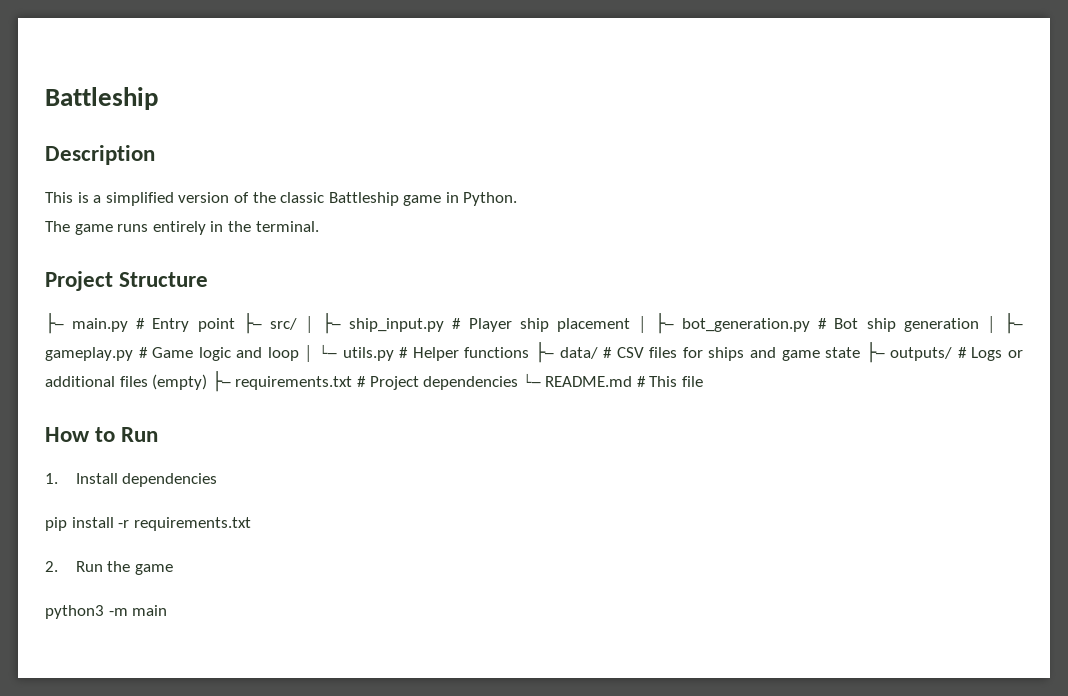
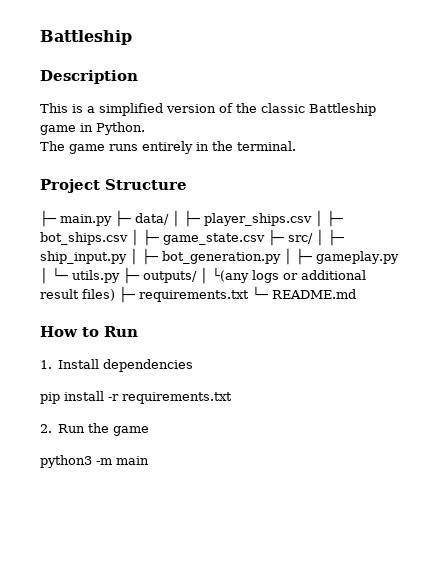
[136,318,235,332] # Entry point -> [115,210,343,227] [40,229,265,246] ├─ data/ │ ├─ player_ships.csv │ ├─ bot_ships.csv │ ├─ game_state.csv
[452,313,1023,334] [45,342,1024,363] [45,371,519,392] # Player ship placement │ ├─ bot_generation.py # Bot ship generation │ ├─ gameplay.py # Game logic and loop │ └─ utils.py # Helper functions ├─ data/ # CSV files for ships and game state ├─ outputs/ # Logs or additional files (empty) ├─ requirements.txt # Project dependencies -> [130,248,399,265] [40,267,366,284] [40,286,249,303] │ ├─ bot_generation.py │ ├─ gameplay.py │ └─ utils.py ├─ outputs/ │ └(any logs or additional result files) ├─ requirements.txt
[636,376,704,387] # This file -> (356, 294) none

